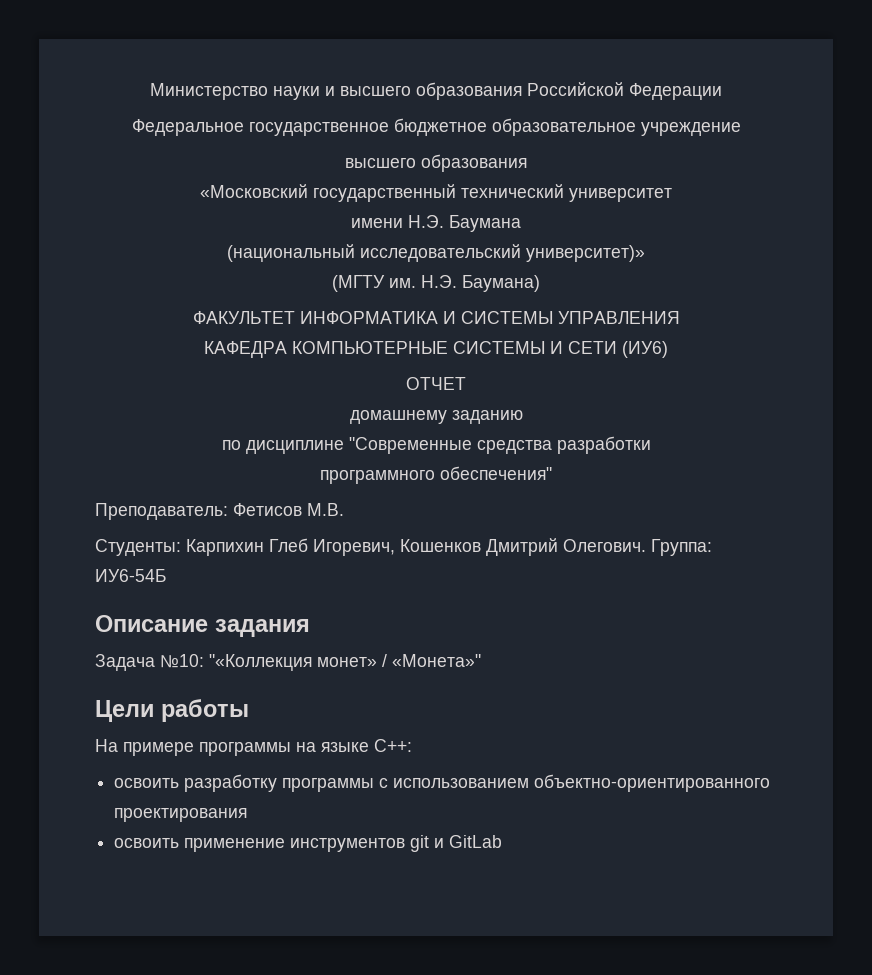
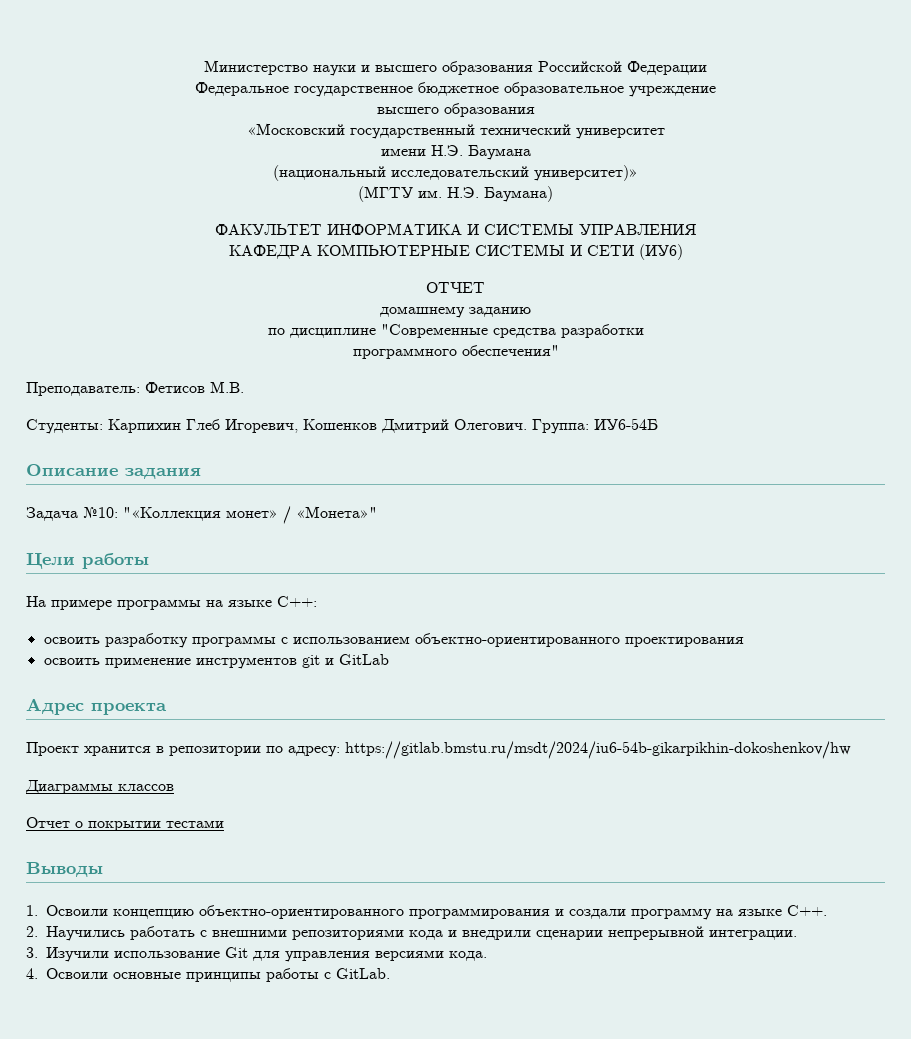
(503, 841) none -> [26,698,167,715] [26,741,851,759] [25,780,174,794] [26,817,224,831] [26,862,103,877] [26,905,827,920] [26,926,797,941] [26,947,487,962] [26,968,390,982] // Адрес проекта // Проект хранится в репозитории по адресу: https://gitlab.bmstu.ru/msdt/2024/iu6-54b-gikarpikhin-dokoshenkov/hw // Диаграммы классов // Отчет о покрытии тестами // Выводы // 1. Освоили концепцию объектно-ориентированного программирования и создали программу на языке С++. // 2. Научились работать с внешними репозиториями кода и внедрили сценарии непрерывной интеграции. // 3. Изучили использование Git для управления версиями кода. // 4. Освоили основные принципы работы с GitLab.

